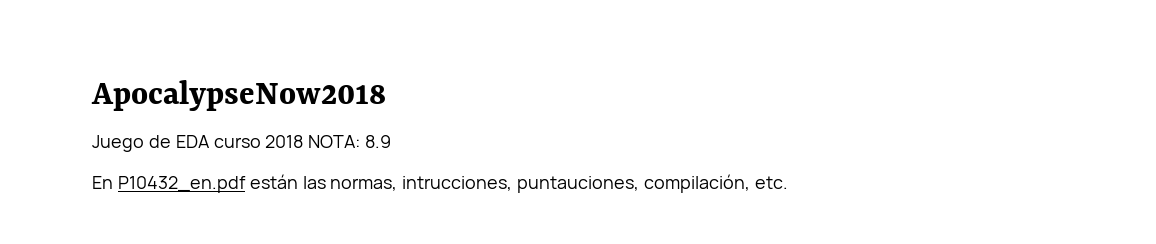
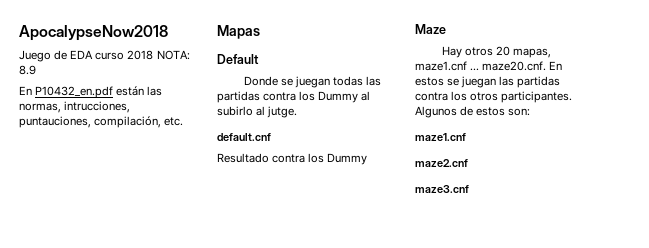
(788, 182) none -> [217,25,260,39] [217,54,259,64] [243,76,382,88] [217,91,371,103] [217,106,298,118] [217,133,271,141] [217,153,368,165] [415,24,446,34] [441,46,552,58] [415,61,563,71] [415,76,561,88] [415,91,573,103] [415,106,531,118] [415,133,466,141] [415,159,468,167] [415,185,469,193] // Mapas // Default // Donde se juegan todas las partidas contra los Dummy al subirlo al jutge. // default.cnf // Resultado contra los Dummy // Maze // Hay otros 20 mapas, maze1.cnf ... maze20.cnf. En estos se juegan las partidas contra los otros participantes. Algunos de estos son: // maze1.cnf // maze2.cnf // maze3.cnf

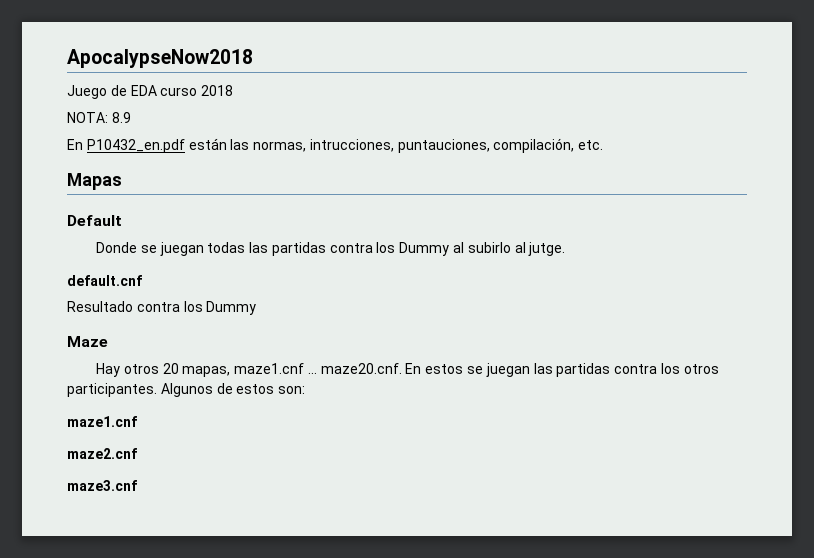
(154, 55) none -> (234, 90) //

